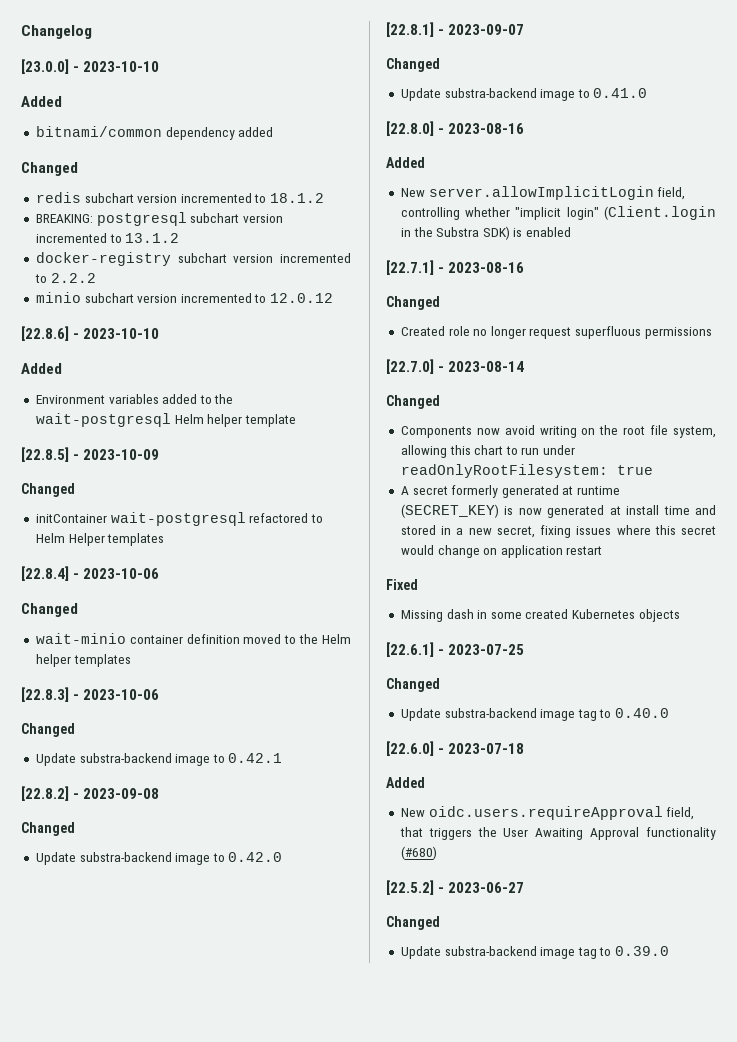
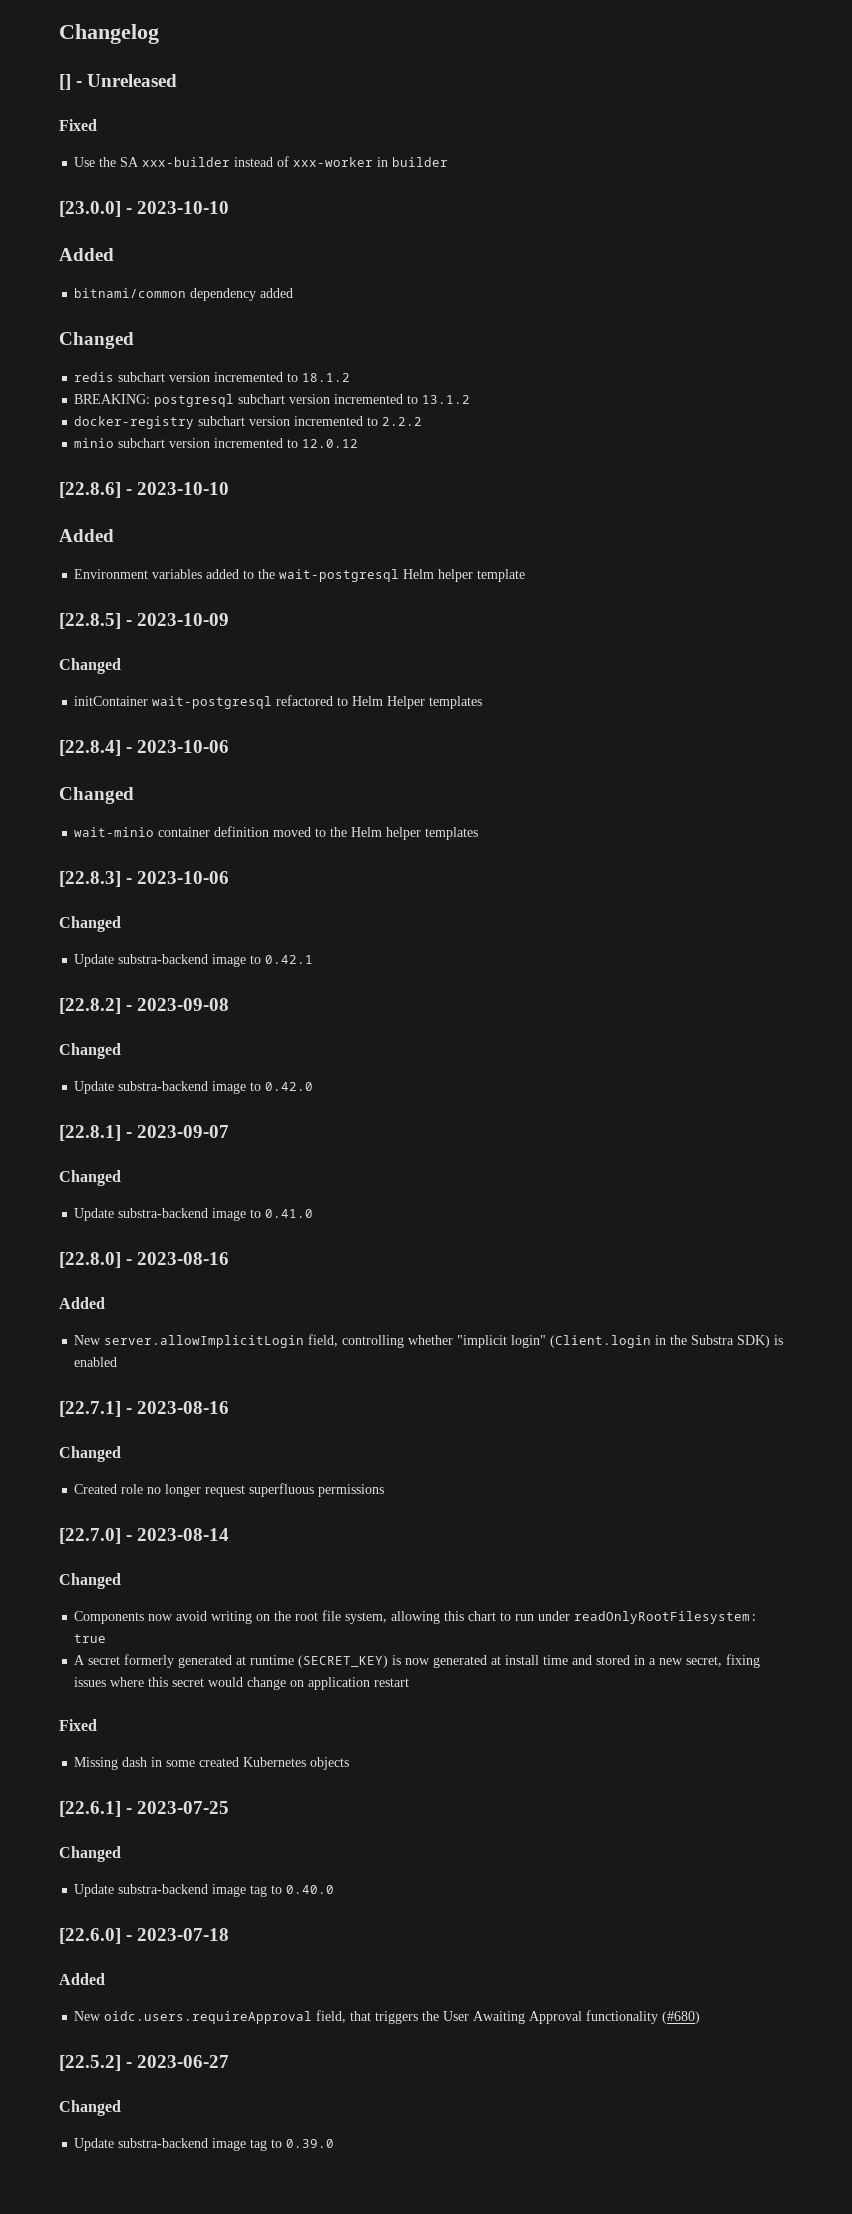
(92, 32) none -> [59,74,178,90] [59,119,97,131] [74,156,449,167] // [] - Unreleased // Fixed // Use the SA xxx-builder instead of xxx-worker in builder

